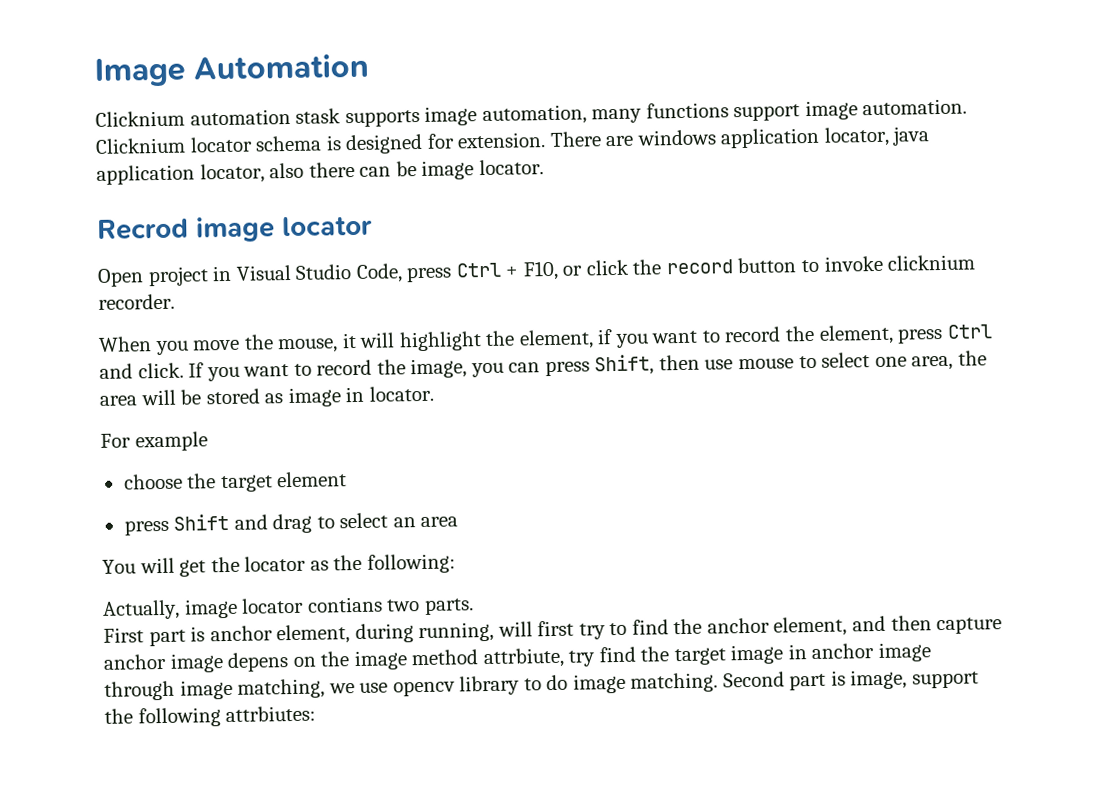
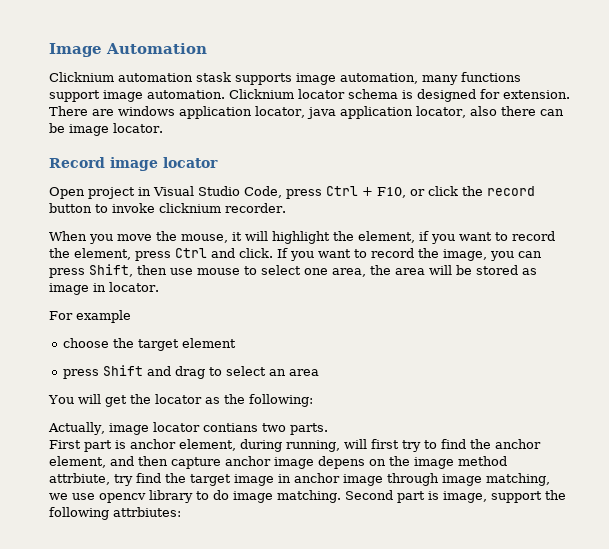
[97,218,189,240] Recrod -> [49,157,105,168] Record

